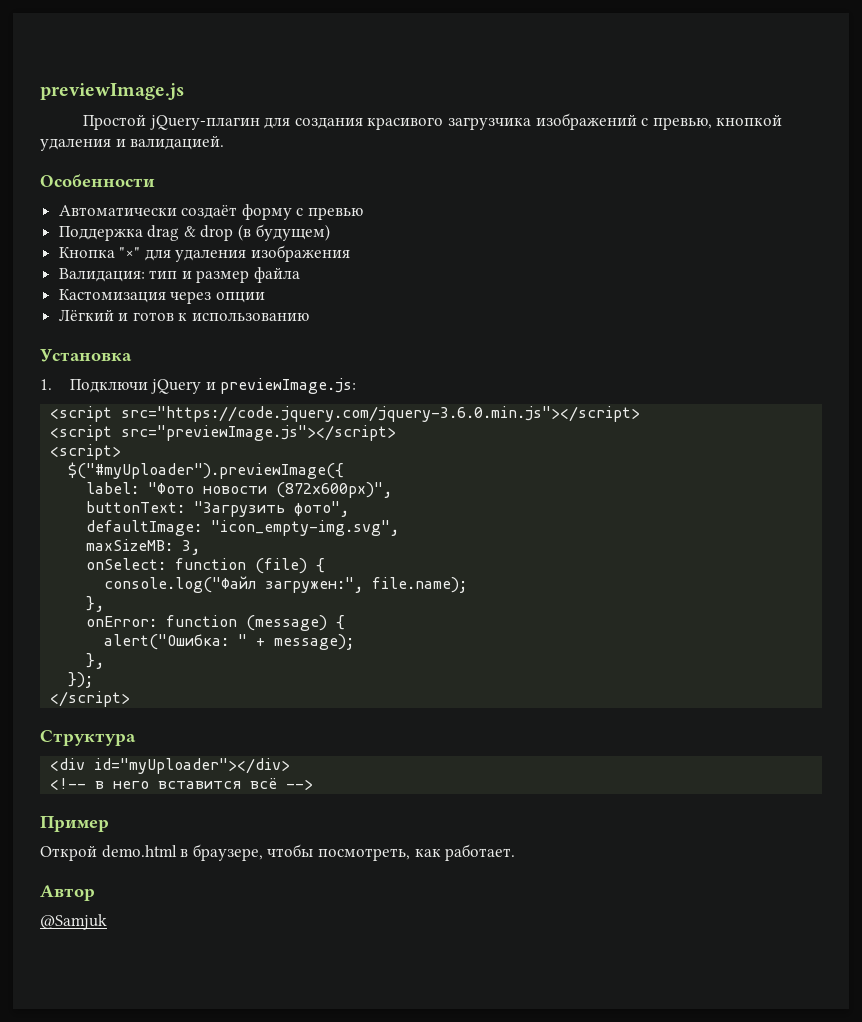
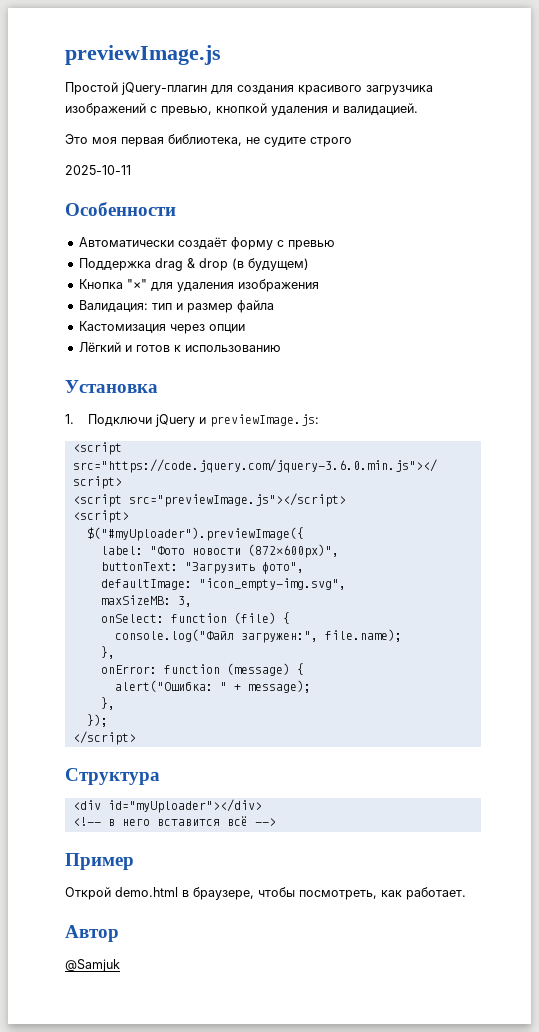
(225, 142) none -> [65,134,352,147] [65,165,131,175] // Это моя первая библиотека, не судите строго // 2025-10-11

